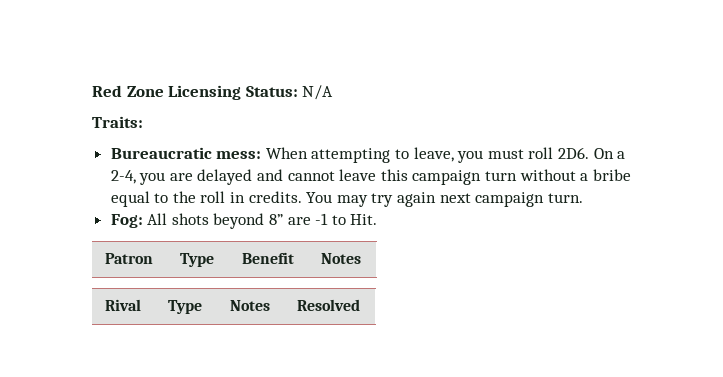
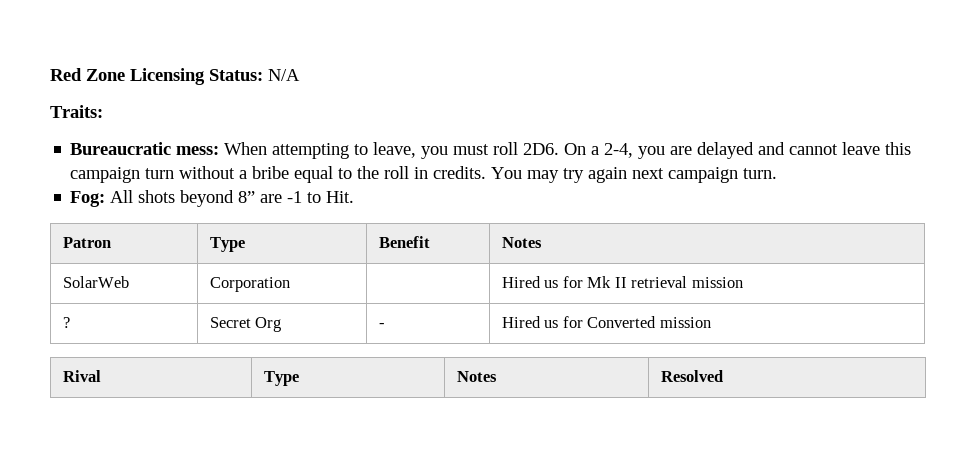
(362, 258) none -> [63,276,130,288] [210,277,291,292] [502,276,743,288] [63,317,71,328] [210,317,282,332] [379,323,386,328] [502,316,711,328] // SolarWeb | Corporation | | Hired us for Mk II retrieval mission // ? | Secret Org | - | Hired us for Converted mission

